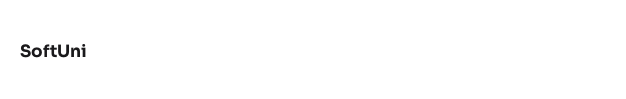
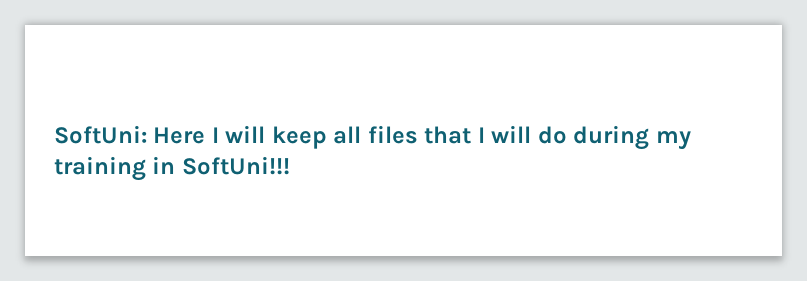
[20,43,87,58] SoftUni -> [54,125,691,150] [54,156,290,181] SoftUni: Here I will keep all files that I will do during my training in SoftUni!!!

